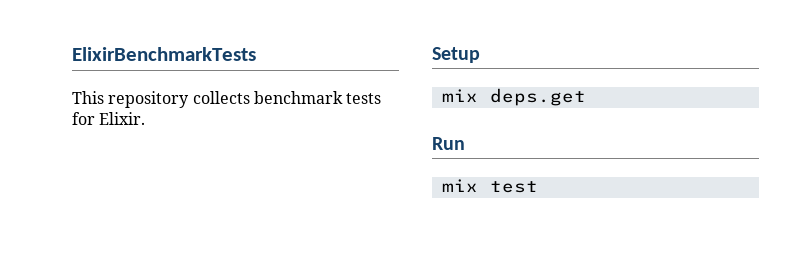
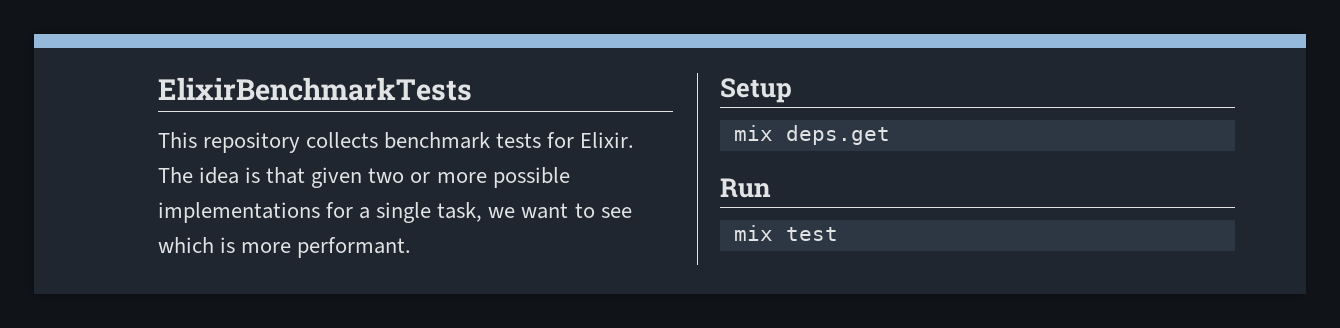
(146, 118) none -> [158,167,570,188] [158,202,632,223] [158,237,412,258] The idea is that given two or more possible implementations for a single task, we want to see which is more performant.

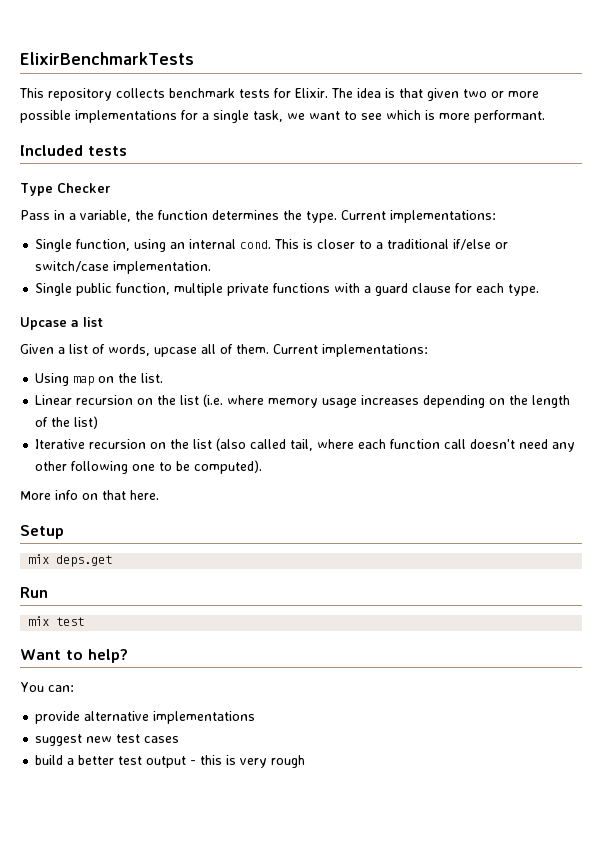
(412, 247) none -> [20,145,127,156] [20,183,111,196] [20,210,496,223] [35,239,509,252] [35,261,212,274] [35,283,540,296] [20,317,103,330] [20,344,428,357] [35,373,164,386] [35,394,571,408] [35,416,99,429] [35,438,576,452] [35,460,263,474] [20,490,159,500] // Included tests // Type Checker // Pass in a variable, the function determines the type. Current implementations: // Single function, using an internal cond. This is closer to a traditional if/else or switch/case implementation. // Single public function, multiple private functions with a guard clause for each type. // Upcase a list // Given a list of words, upcase all of them. Current implementations: // Using map on the list. // Linear recursion on the list (i.e. where memory usage increases depending on the length of the list) // Iterative recursion on the list (also called tail, where each function call doesn't need any other following one to be computed). // More info on that here.
(838, 234) none -> [20,649,128,663] [20,682,74,692] [35,711,256,724] [35,734,180,746] [35,755,306,768] // Want to help? // You can: // provide alternative implementations // suggest new test cases // build a better test output - this is very rough

